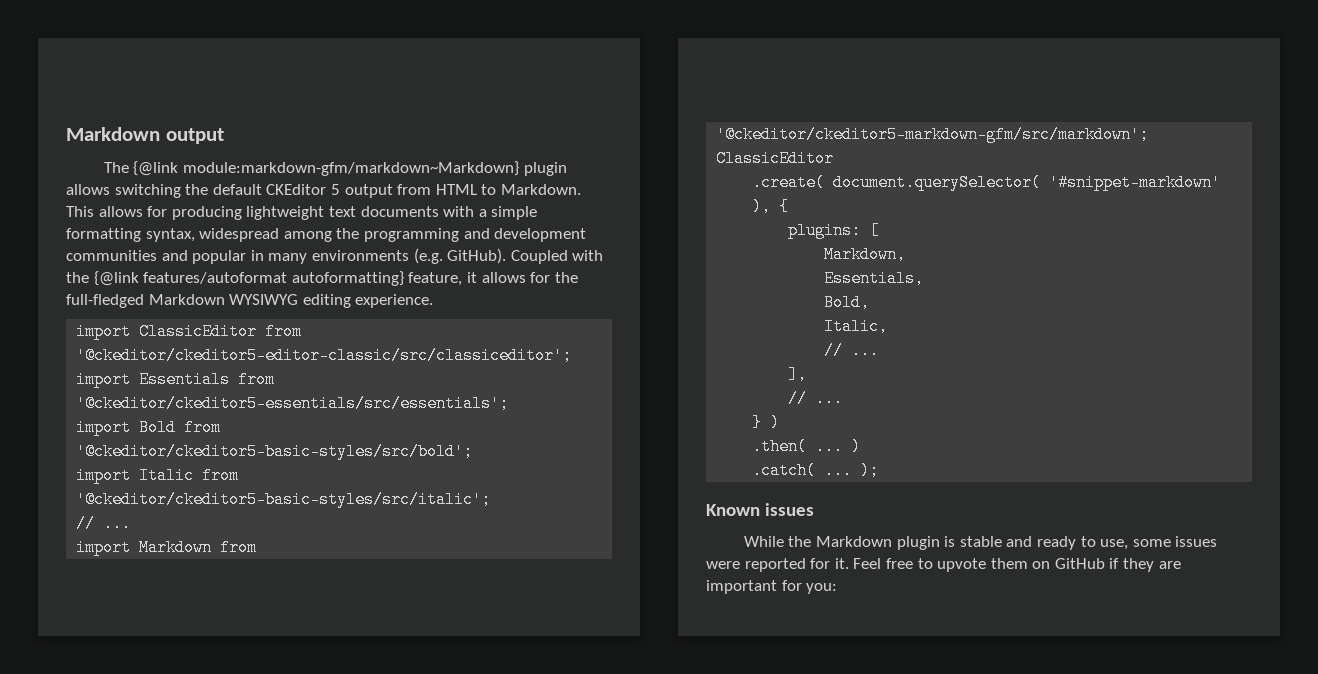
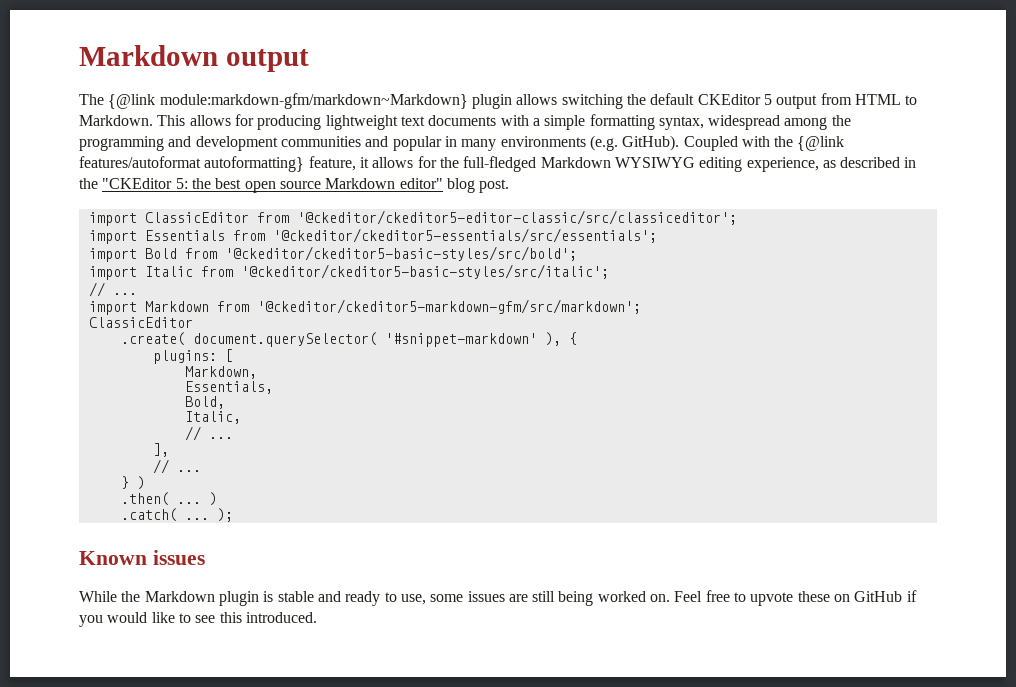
[355,294,434,308] experience. -> [746,157,917,172] [79,178,510,193] experience, as described in the "CKEditor 5: the best open source Markdown editor" blog post.
[706,558,849,572] were reported for it. -> [508,591,671,606] are still being worked on.
[990,558,1028,569] them -> [797,591,830,602] these
[1123,558,1181,572] [706,580,838,594] they are important for you: -> [79,612,317,627] you would like to see this introduced.

